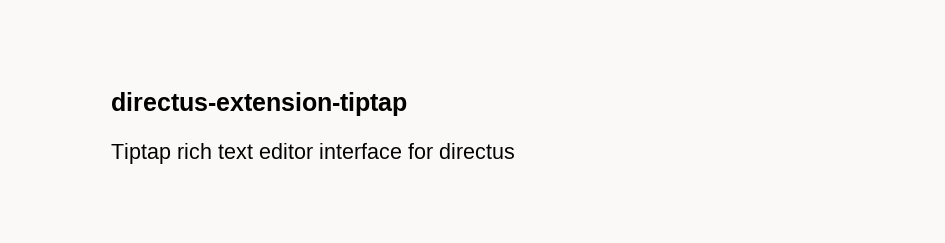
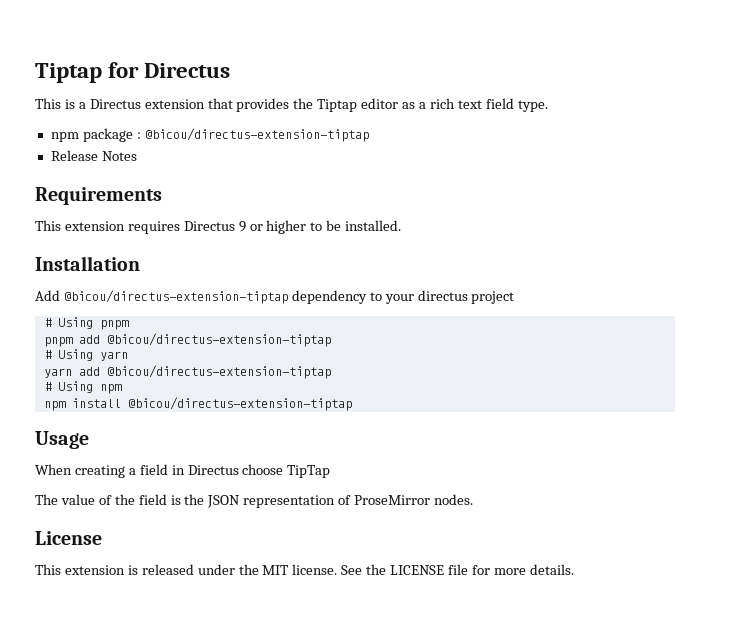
[111,92,407,116] [111,143,515,164] directus-extension-tiptap // Tiptap rich text editor interface for directus -> [35,62,231,83] [35,98,548,112] [50,128,369,142] [50,150,137,161] [35,187,162,205] [35,220,402,234] [35,256,140,271] [35,290,515,304] [43,317,129,330] [43,333,331,347] [43,349,128,361] [43,365,331,379] [43,381,122,394] [43,397,352,411] [35,431,89,449] [35,464,331,478] [35,494,474,508] [35,531,102,545] [35,564,574,575] Tiptap for Directus // This is a Directus extension that provides the Tiptap editor as a rich text field type. // npm package : @bicou/directus-extension-tiptap // Release Notes // Requirements // This extension requires Directus 9 or higher to be installed. // Installation // Add @bicou/directus-extension-tiptap dependency to your directus project // # Using pnpm // pnpm add @bicou/directus-extension-tiptap // # Using yarn // yarn add @bicou/directus-extension-tiptap // # Using npm // npm install @bicou/directus-extension-tiptap // Usage // When creating a field in Directus choose TipTap // The value of the field is the JSON representation of ProseMirror nodes. // License // This extension is released under the MIT license. See the LICENSE file for more details.

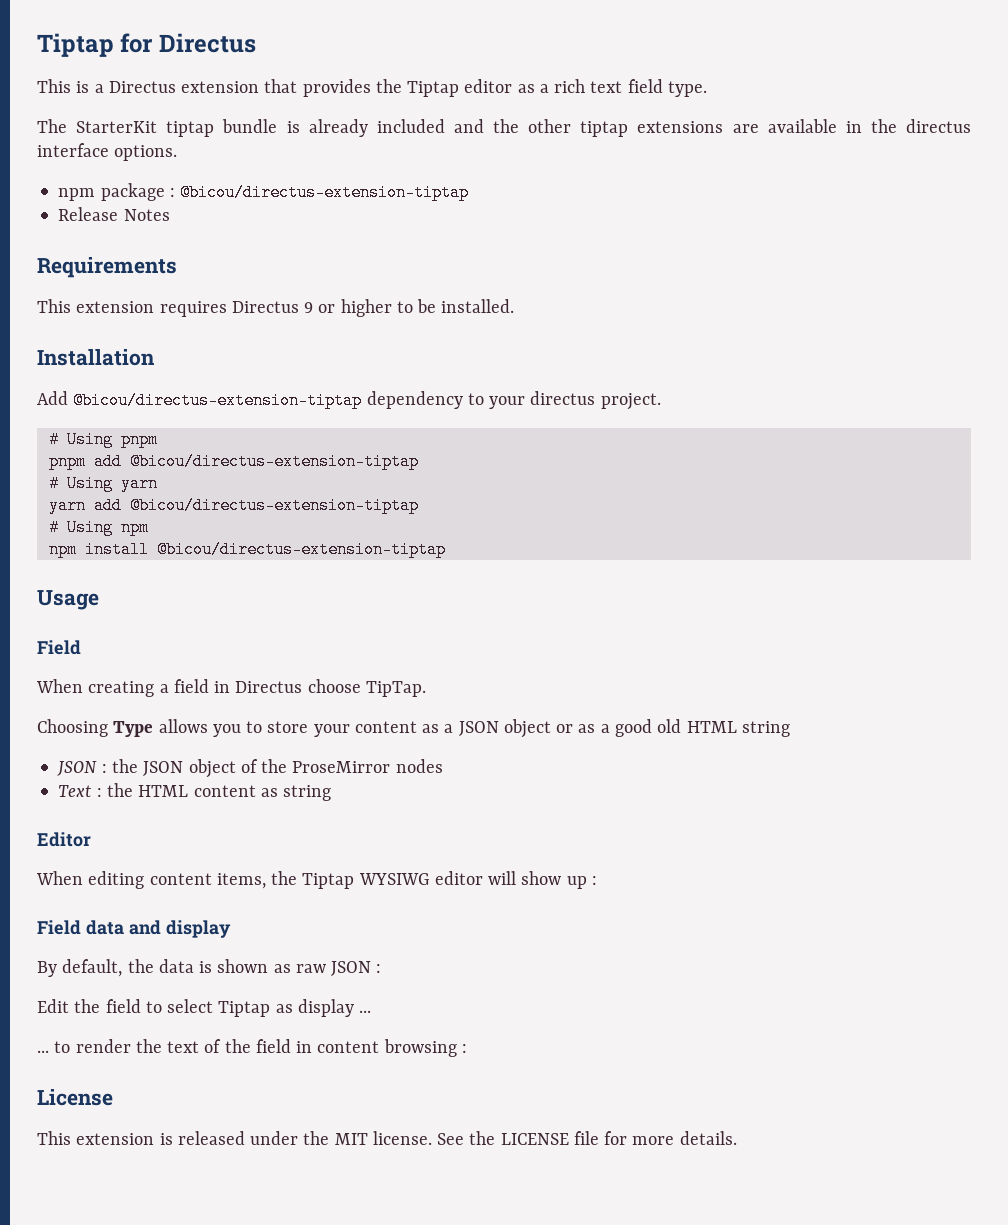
(548, 106) none -> [37,119,971,137] [37,143,178,161] // The StarterKit tiptap bundle is already included and the other tiptap extensions are available in the directus interface options.
[471,291,515,304] project -> [600,393,661,410] project.
(89, 440) none -> [37,640,81,655] // Field
[287,465,331,478] [35,494,474,508] TipTap // The value of the field is the JSON representation of ProseMirror nodes. -> [365,681,426,697] [37,719,790,738] [57,759,443,778] [58,783,332,801] [37,832,91,847] [36,871,597,889] [37,920,231,938] [37,959,382,977] [37,999,372,1017] [37,1039,467,1057] TipTap. // Choosing Type allows you to store your content as a JSON object or as a good old HTML string // JSON : the JSON object of the ProseMirror nodes // Text : the HTML content as string // Editor // When editing content items, the Tiptap WYSIWG editor will show up : // Field data and display // By default, the data is shown as raw JSON : // Edit the field to select Tiptap as display ... // ... to render the text of the field in content browsing :

